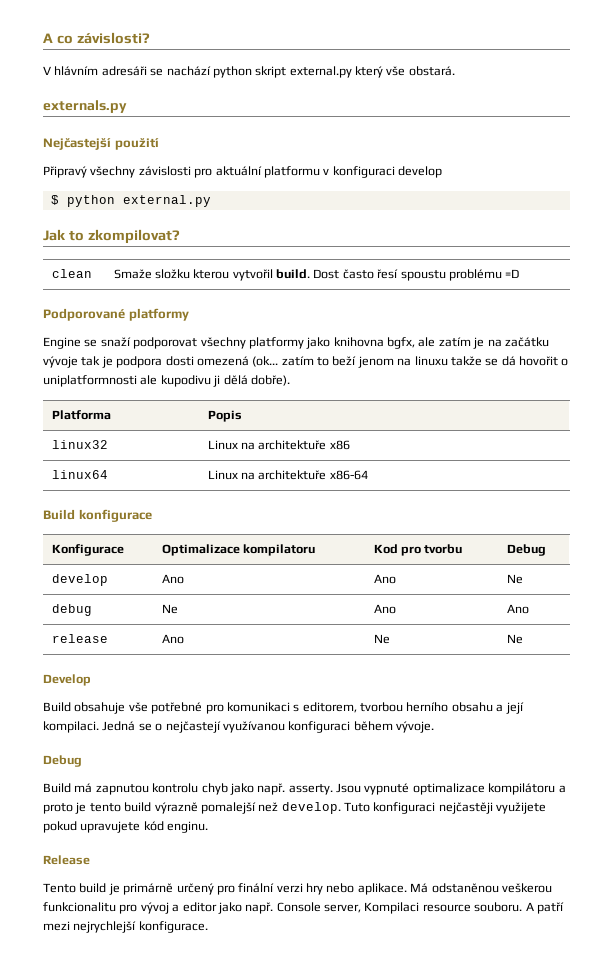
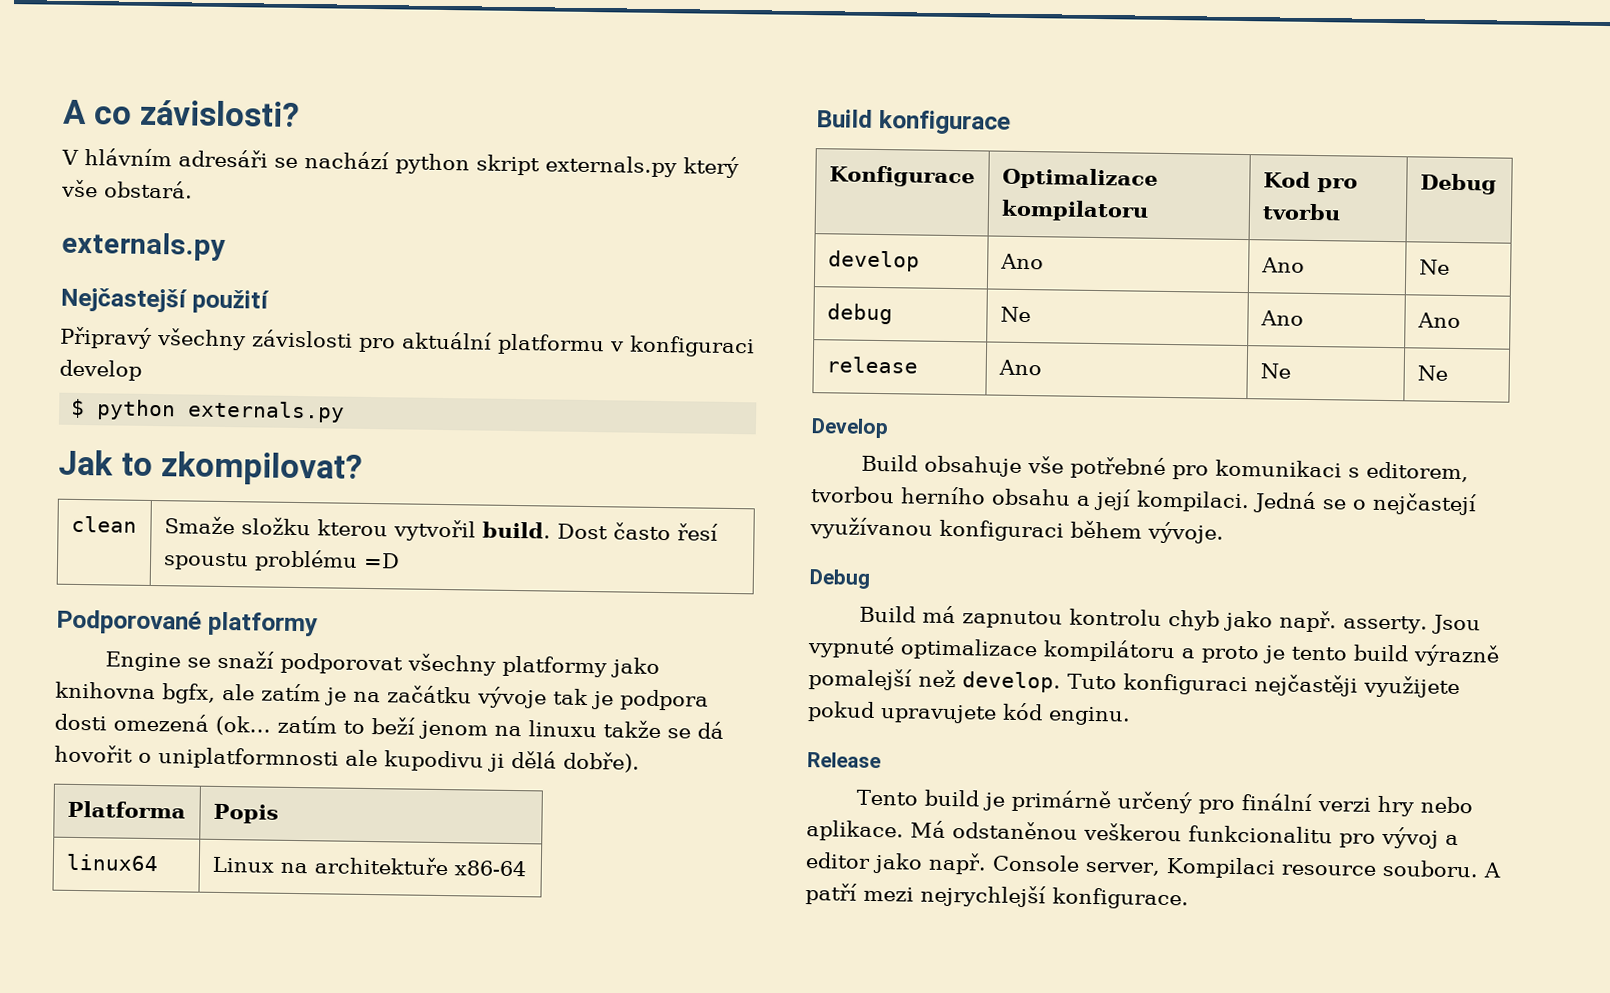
[289,66,352,78] external.py -> [545,155,677,178] externals.py
[122,195,211,207] external.py -> [187,400,346,423] externals.py
[51,440,108,449] [207,440,350,450] // linux32 | Linux na architektuře x86 -> (279, 813) none

